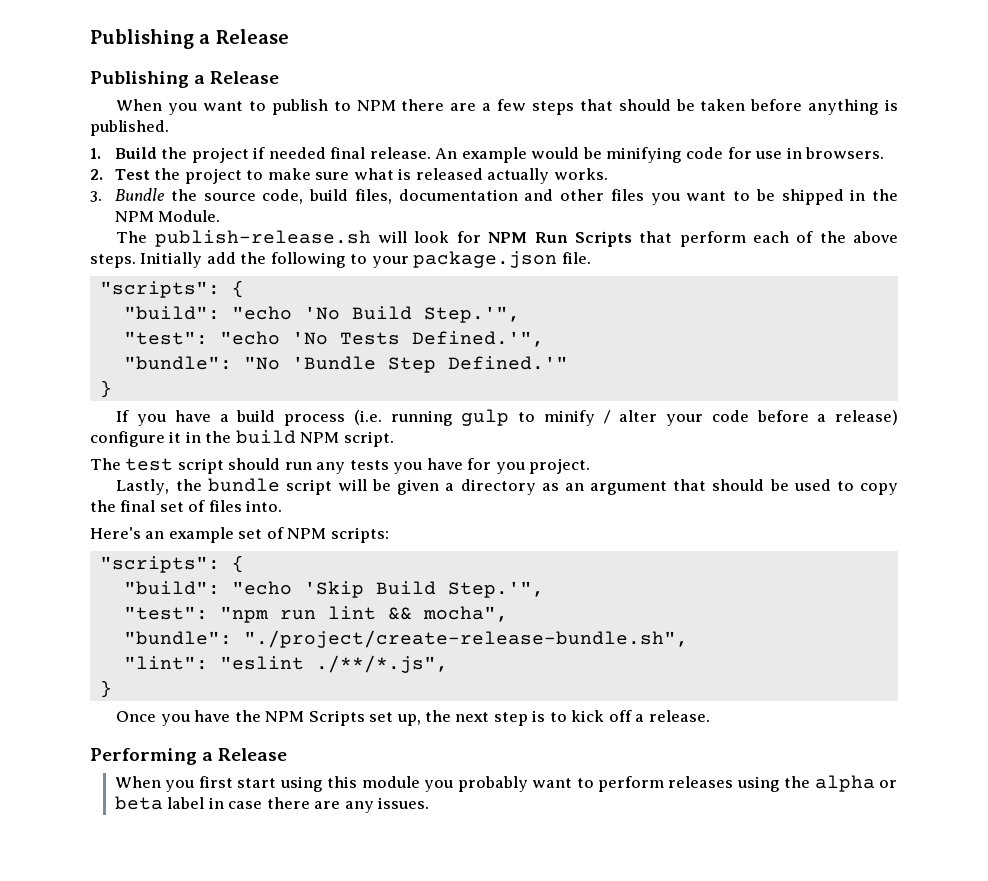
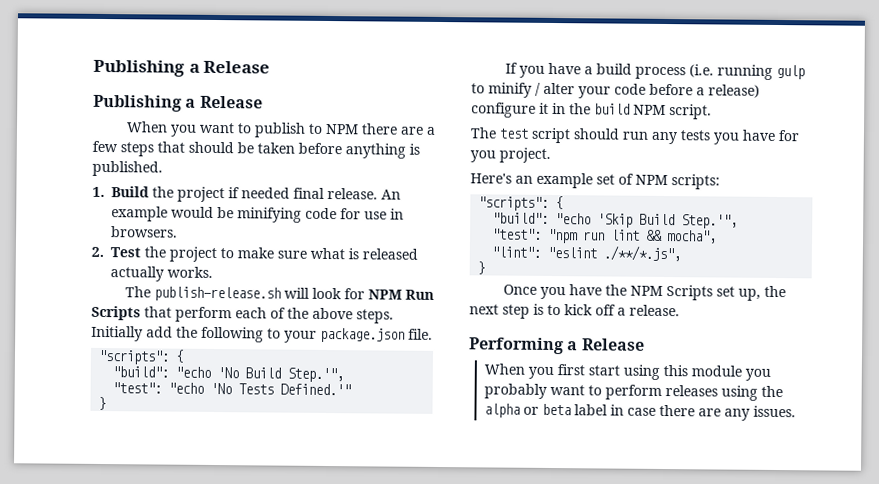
[90,188,898,205] [114,210,221,222] // 3. Bundle the source code, build files, documentation and other files you want to be shipped in the NPM Module. -> (213, 272) none
[411,331,544,347] [123,356,436,373] Defined.'", // "bundle": "No 'Bundle Step -> (275, 389) none
[116,478,899,495] [90,500,283,512] // Lastly, the bundle script will be given a directory as an argument that should be used to copy the final set of files into. -> (551, 155) none
[123,630,688,648] // "bundle": "./project/create-release-bundle.sh", -> (718, 237) none

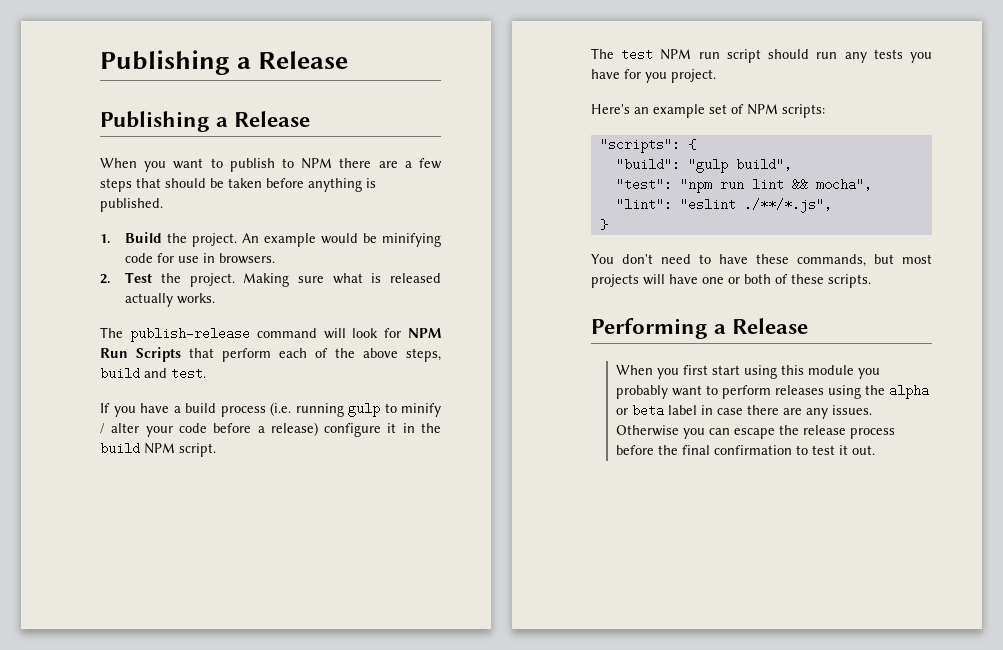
[177,186,378,203] project if needed final release. -> [192,233,238,247] project.
[169,246,274,263] project to make -> [189,273,290,287] project. Making
[153,286,281,302] publish-release.sh -> [129,327,317,342] publish-release command
[356,309,394,324] [91,325,433,343] [98,349,185,365] [112,366,345,383] [112,382,352,396] [98,396,107,411] steps. Initially add the following to your package.json file. // "scripts": { // "build": "echo 'No Build Step.'", // "test": "echo 'No Tests Defined.'" // } -> [406,348,441,362] [100,367,206,380] steps, build and test.
(529, 133) none -> [660,49,720,60] NPM run
[555,213,739,229] "echo 'Skip Build Step.'", -> [687,158,792,173] "gulp build",
[502,284,786,301] [469,303,680,319] Once you have the NPM Scripts set up, the next step is to kick off a release. -> [591,254,932,267] [591,274,871,288] You don't need to have these commands, but most projects will have one or both of these scripts.
(797, 411) none -> [616,425,896,439] [616,445,876,455] Otherwise you can escape the release process before the final confirmation to test it out.

